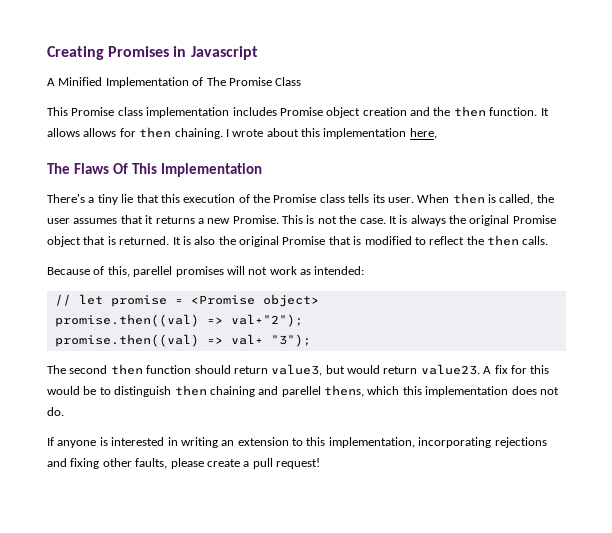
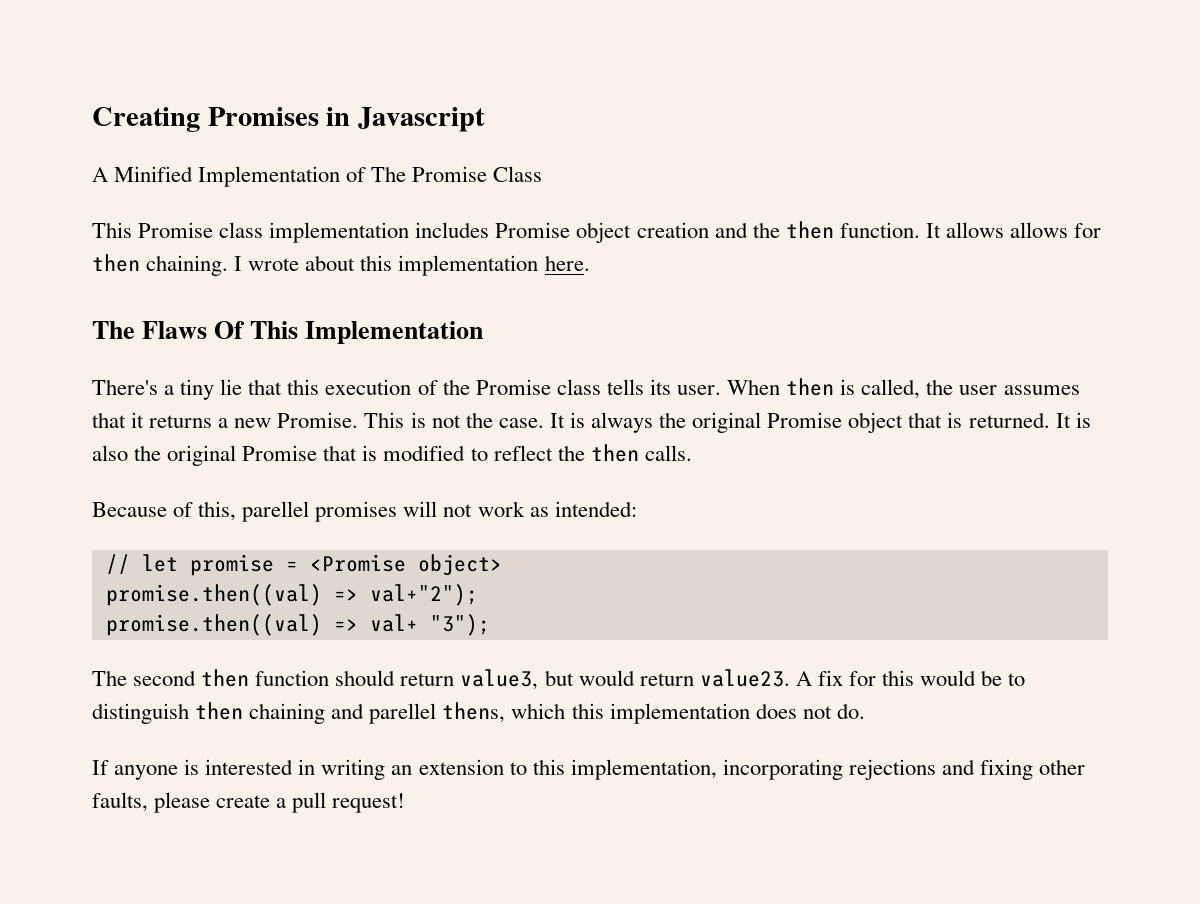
[409,128,437,139] here, -> [544,255,590,271] here.

